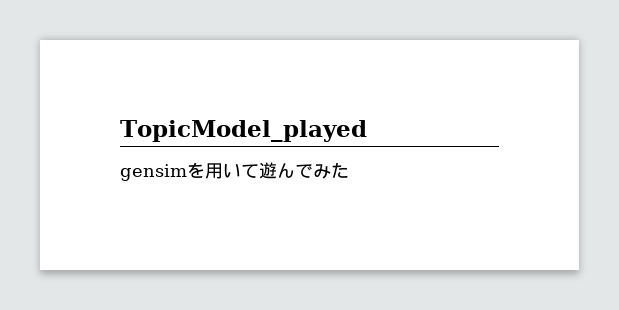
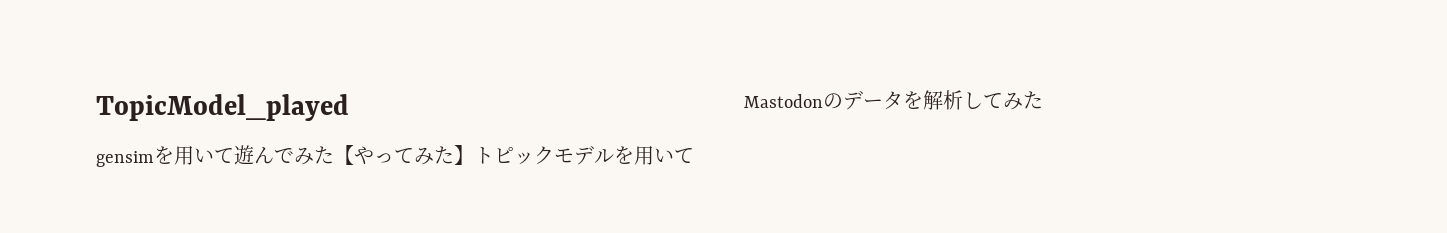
(349, 170) none -> [334,145,694,165] [744,90,1043,110] 【やってみた】トピックモデルを用いてMastodonのデータを解析してみた

